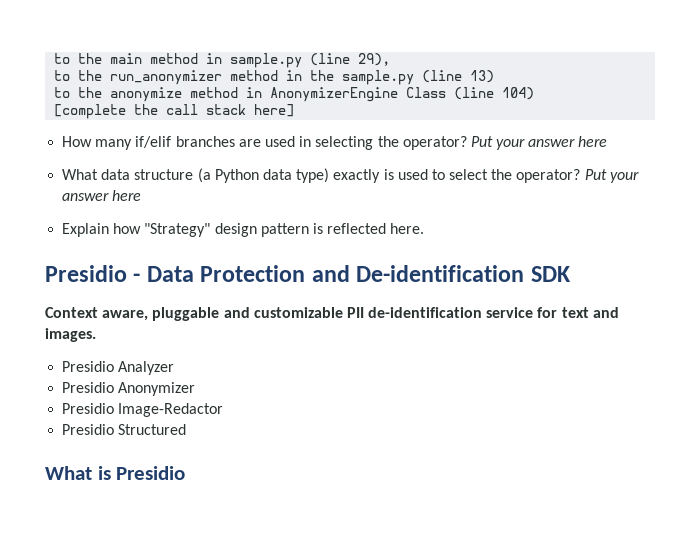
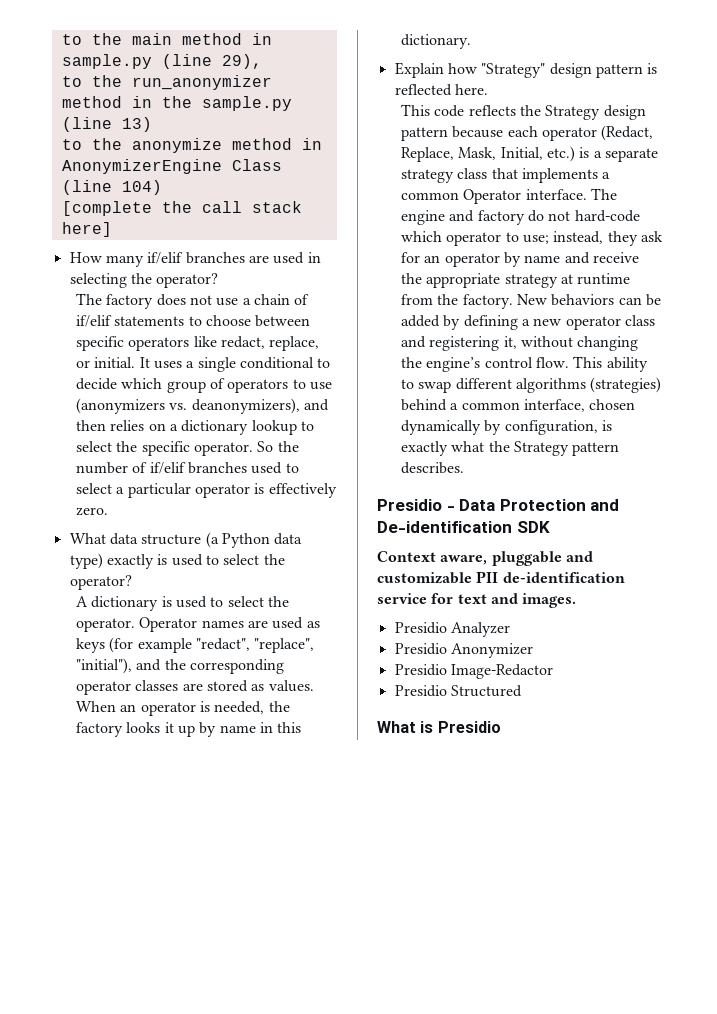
[470,136,608,150] Put your answer here -> [75,293,310,309] [75,315,311,327] [75,336,320,351] [75,357,331,372] [75,378,332,393] [75,398,329,414] [75,420,314,435] [75,441,299,456] [75,462,299,474] [75,483,337,498] [75,507,108,516] // The factory does not use a chain of if/elif statements to choose between specific operators like redact, replace, or initial. It uses a single conditional to decide which group of operators to use (anonymizers vs. deanonymizers), and then relies on a dictionary lookup to select the specific operator. So the number of if/elif branches used to select a particular operator is effectively zero.
[584,169,639,183] [62,190,142,201] Put your answer here -> [75,596,289,611] [75,617,320,632] [75,637,315,653] [75,658,284,674] [75,680,314,695] [75,701,290,716] [75,722,302,737] [400,34,471,49] // A dictionary is used to select the operator. Operator names are used as keys (for example "redact", "replace", "initial"), and the corresponding operator classes are stored as values. When an operator is needed, the factory looks it up by name in this dictionary.
(425, 228) none -> [400,104,646,120] [400,125,654,141] [400,146,658,162] [400,168,611,183] [400,188,617,204] [400,210,640,225] [400,231,663,246] [400,252,639,267] [400,273,631,288] [400,294,661,309] [400,315,655,330] [400,336,639,351] [400,356,648,372] [400,377,662,393] [400,399,636,412] [400,420,612,435] [400,441,620,456] [400,462,464,474] // This code reflects the Strategy design pattern because each operator (Redact, Replace, Mask, Initial, etc.) is a separate strategy class that implements a common Operator interface. The engine and factory do not hard-code which operator to use; instead, they ask for an operator by name and receive the appropriate strategy at runtime from the factory. New behaviors can be added by defining a new operator class and registering it, without changing the engine’s control flow. This ability to swap different algorithms (strategies) behind a common interface, chosen dynamically by configuration, is exactly what the Strategy pattern describes.

